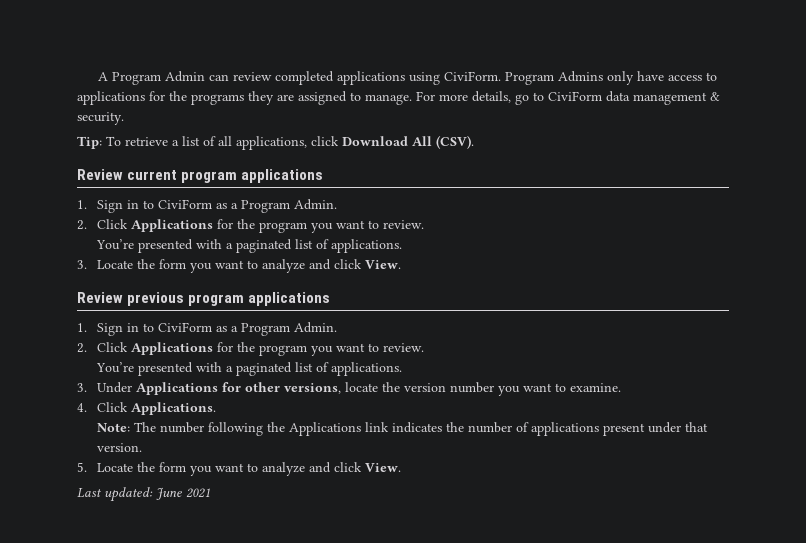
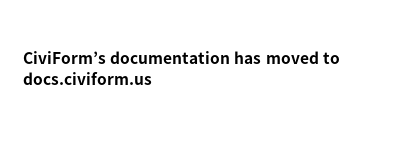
[98,71,718,85] [77,91,720,105] [77,112,124,125] [77,135,474,150] [77,169,324,183] [77,199,338,213] [77,219,425,233] [96,239,403,253] [77,259,402,273] [77,292,331,306] [77,322,338,336] [77,342,425,356] [96,362,403,376] [77,382,622,396] [77,402,217,415] [97,422,709,436] [97,443,143,452] [77,462,402,476] [77,487,210,502] A Program Admin can review completed applications using CiviForm. Program Admins only have access to applications for the programs they are assigned to manage. For more details, go to CiviForm data management & security. // Tip: To retrieve a list of all applications, click Download All (CSV). // Review current program applications // 1. Sign in to CiviForm as a Program Admin. // 2. Click Applications for the program you want to review. // You’re presented with a paginated list of applications. // 3. Locate the form you want to analyze and click View. // Review previous program applications // 1. Sign in to CiviForm as a Program Admin. // 2. Click Applications for the program you want to review. // You’re presented with a paginated list of applications. // 3. Under Applications for other versions, locate the version number you want to examine. // 4. Click Applications. // Note: The number following the Applications link indicates the number of applications present under that version. // 5. Locate the form you want to analyze and click View. // Last updated: June 2021 -> [23,51,340,64] [23,72,152,85] CiviForm’s documentation has moved to docs.civiform.us

